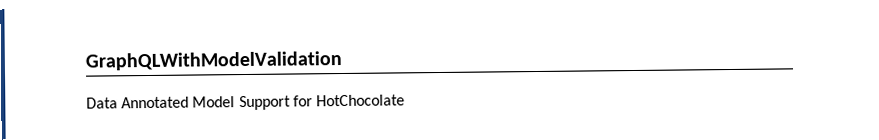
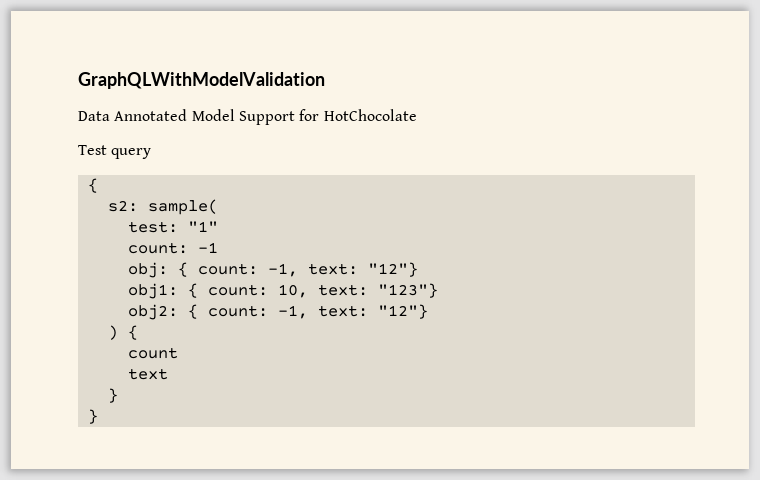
(405, 100) none -> [78,145,152,159] [87,178,98,193] [107,199,218,215] [127,221,218,233] [127,242,218,254] [127,262,418,278] [127,283,438,299] [127,304,428,320] [107,325,138,340] [127,347,178,359] [127,368,168,380] [107,388,118,403] [87,409,98,424] // Test query // { // s2: sample( // test: "1" // count: -1 // obj: { count: -1, text: "12"} // obj1: { count: 10, text: "123"} // obj2: { count: -1, text: "12"} // ) { // count // text // } // }

